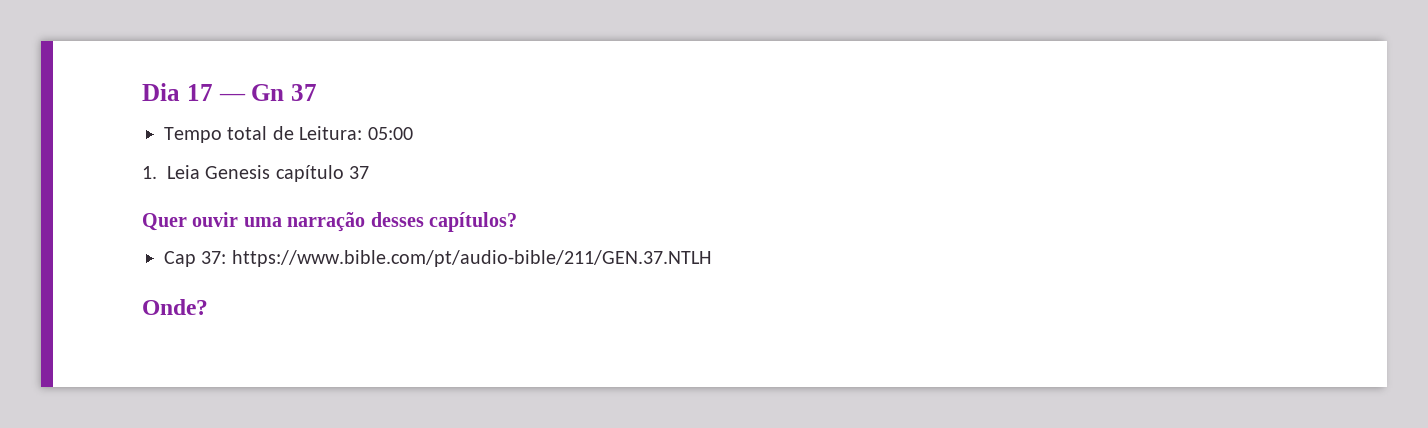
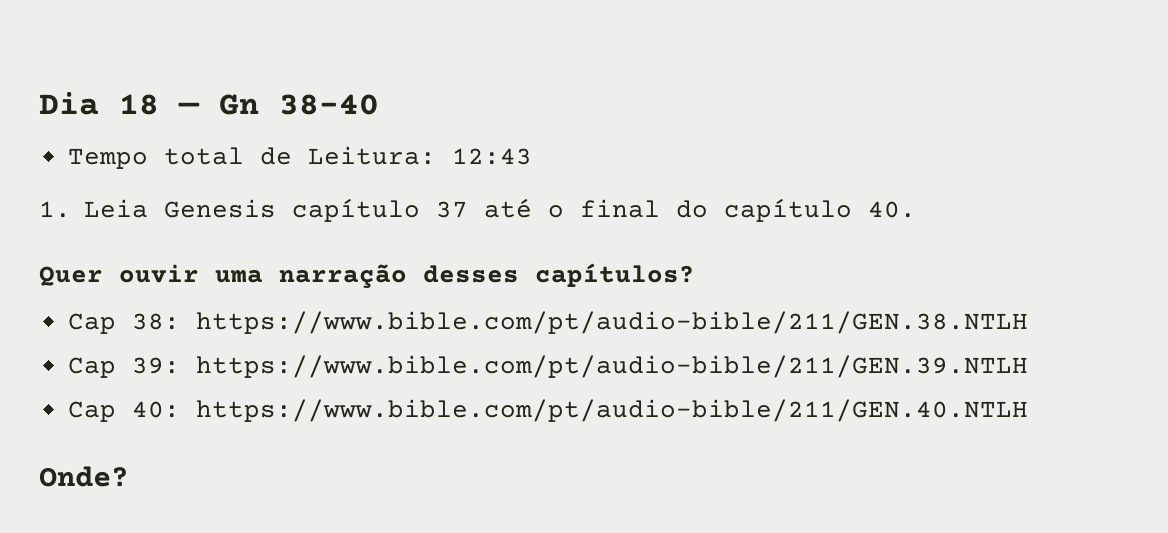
[186,84,213,101] 17 -> [119,94,159,115] 18
[291,84,317,101] 37 -> [279,94,379,115] 38-40
[367,127,413,140] 05:00 -> [451,148,532,165] 12:43
(370, 172) none -> [484,198,916,222] até o final do capítulo 40.
[201,250,711,267] 37: https://www.bible.com/pt/audio-bible/211/GEN.37.NTLH -> [131,311,1028,334] [67,355,1028,378] [67,399,1028,422] 38: https://www.bible.com/pt/audio-bible/211/GEN.38.NTLH // Cap 39: https://www.bible.com/pt/audio-bible/211/GEN.39.NTLH // Cap 40: https://www.bible.com/pt/audio-bible/211/GEN.40.NTLH

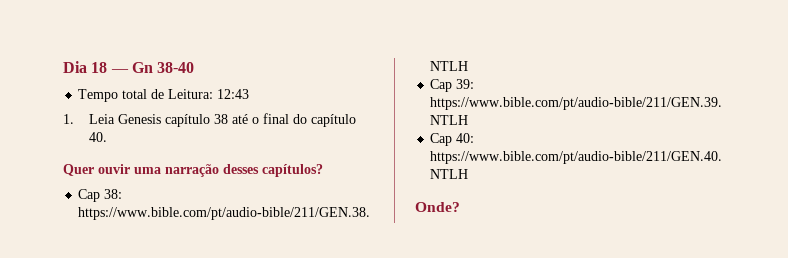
[436,201,468,218] 37 -> [214,114,229,124] 38

